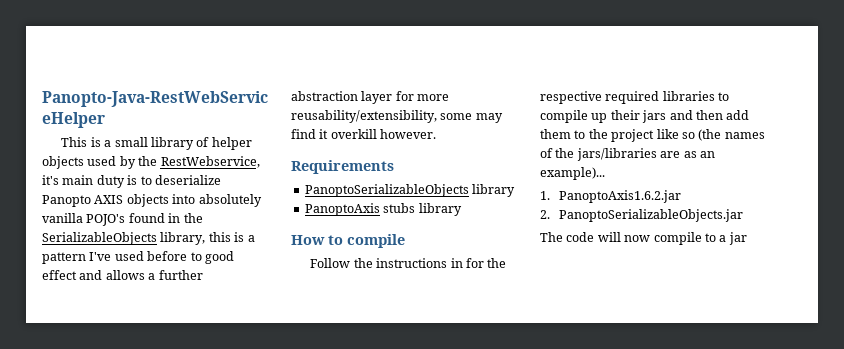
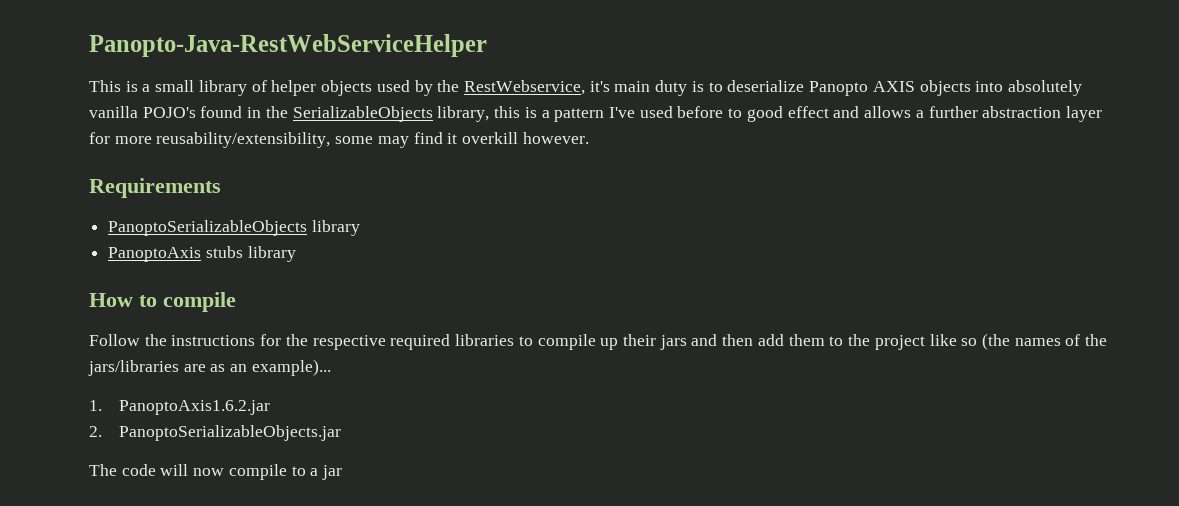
[450,258,463,268] in -> (256, 340) none

